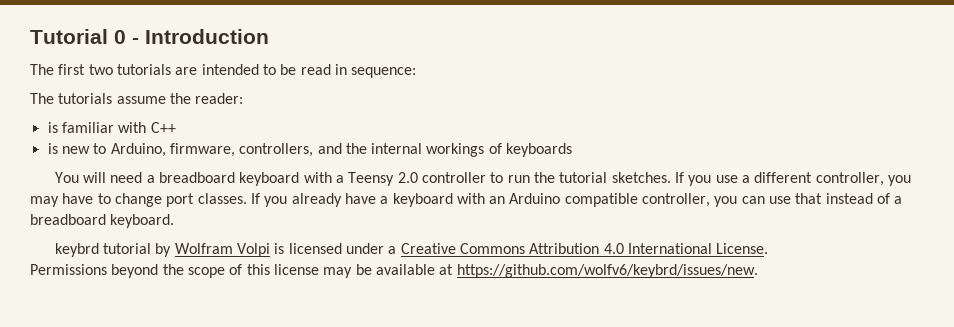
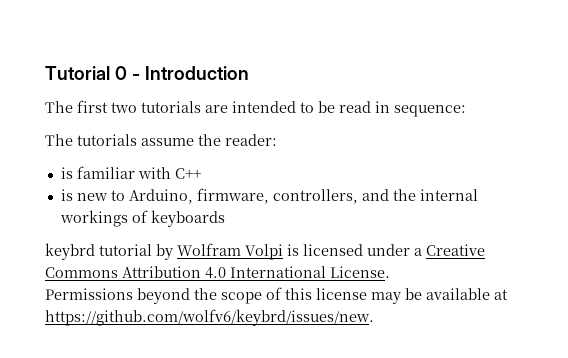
[54,172,911,186] [30,193,903,207] [30,214,175,228] // You will need a breadboard keyboard with a Teensy 2.0 controller to run the tutorial sketches. If you use a different controller, you may have to change port classes. If you already have a keyboard with an Arduino compatible controller, you can use that instead of a breadboard keyboard. -> (225, 218) none

